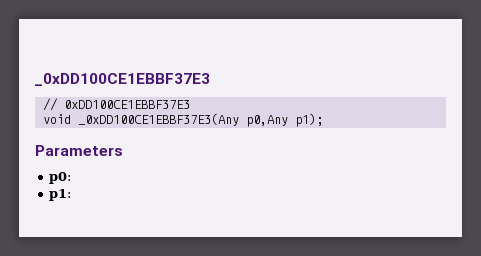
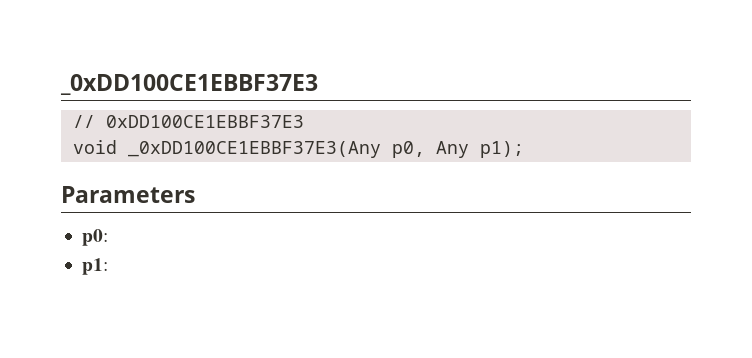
[245,115,288,127] p0,Any -> [391,141,469,158] p0, Any

